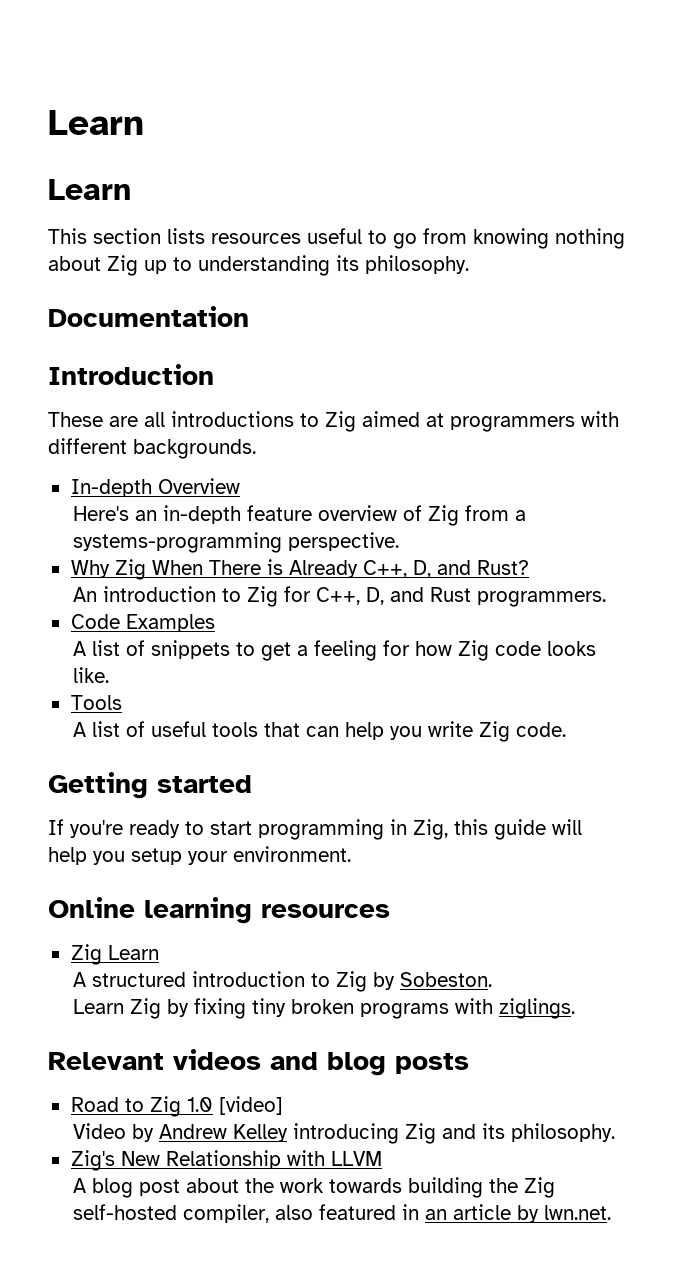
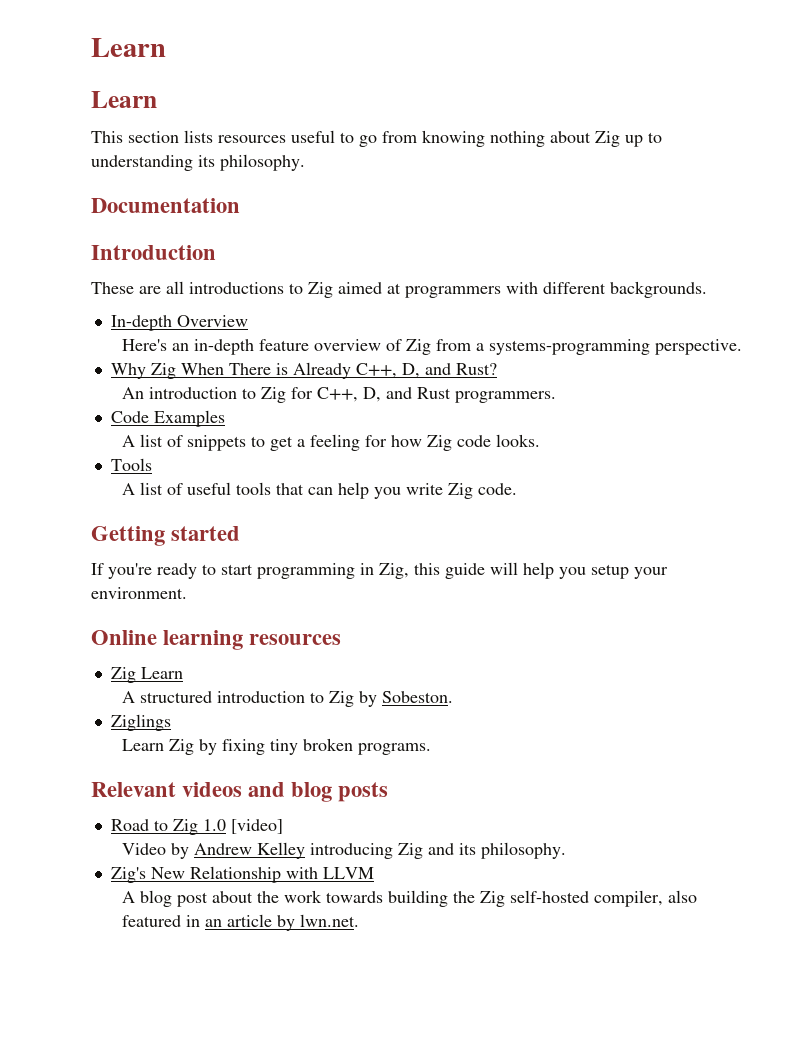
[547,641,597,656] [73,667,110,683] looks like. -> [496,434,541,447] looks.
(493, 979) none -> [110,714,171,731] // Ziglings
[360,998,576,1019] programs with ziglings. -> [358,743,432,755] programs.

